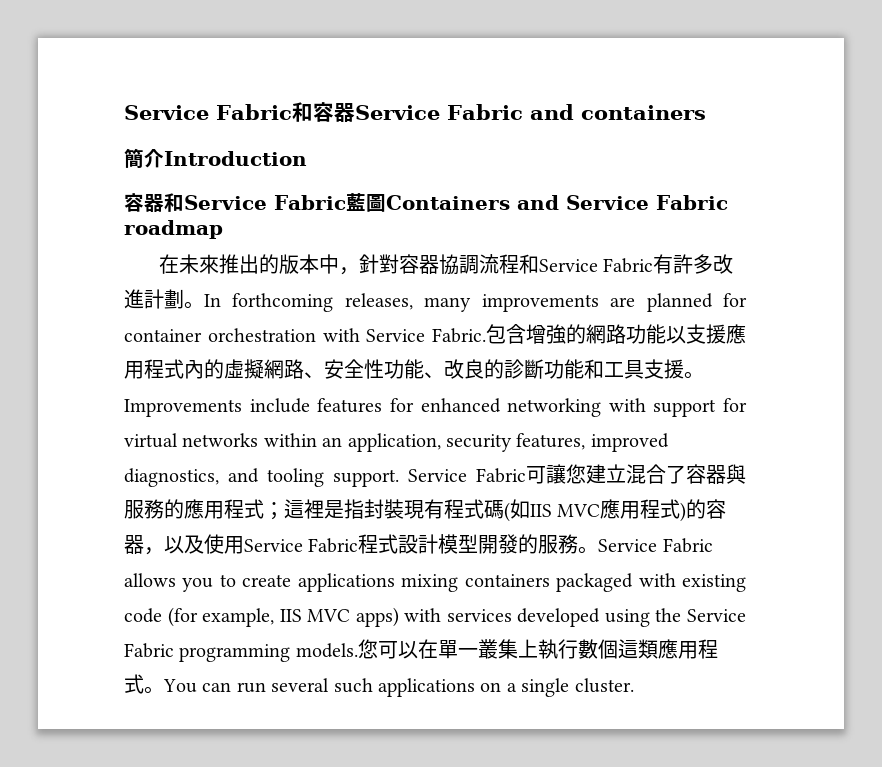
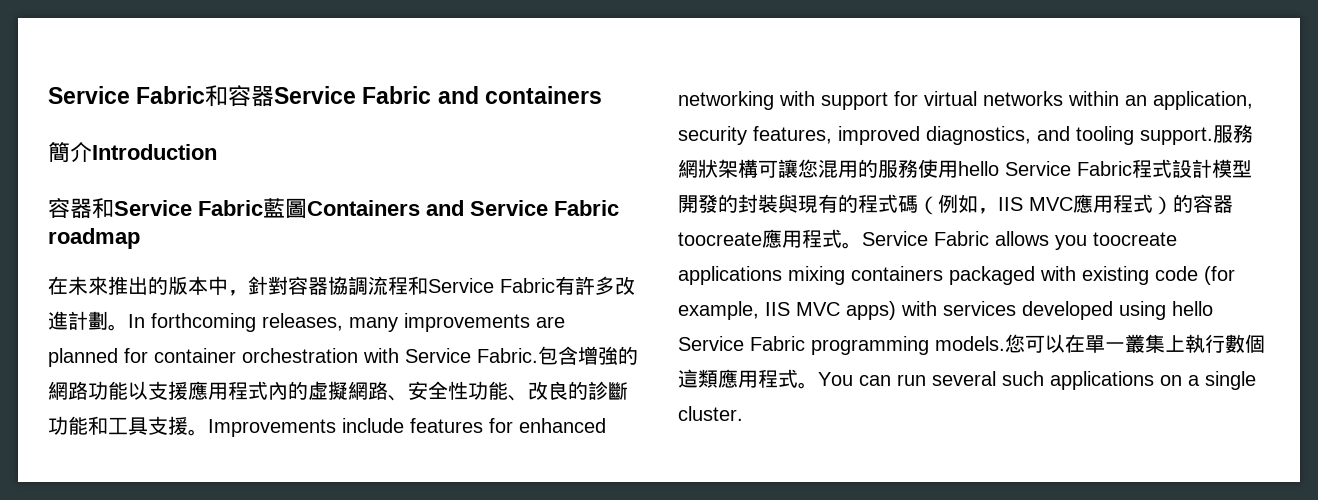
[408,464,746,484] [124,499,727,522] [124,534,244,555] Service Fabric可讓您建立混合了容器與服務的應用程式；這裡是指封裝現有程式碼(如IIS MVC應用程式)的容器，以及使用 -> [1213,124,1253,143] [678,159,999,178] 服務網狀架構可讓您混用的服務使用hello
[538,534,579,554] 服務 -> [738,194,1233,215] [678,229,842,248] 封裝與現有的程式碼（例如，IIS MVC應用程式）的容器toocreate應用程式
[219,574,292,587] to create -> [1093,232,1177,246] toocreate
[655,608,682,622] the -> [1172,301,1213,316] hello

